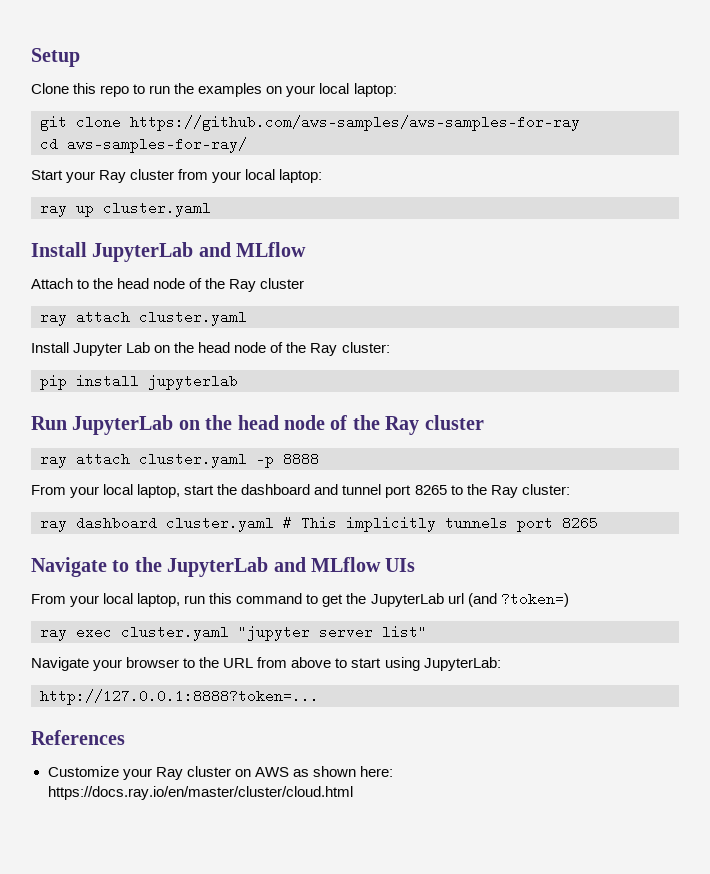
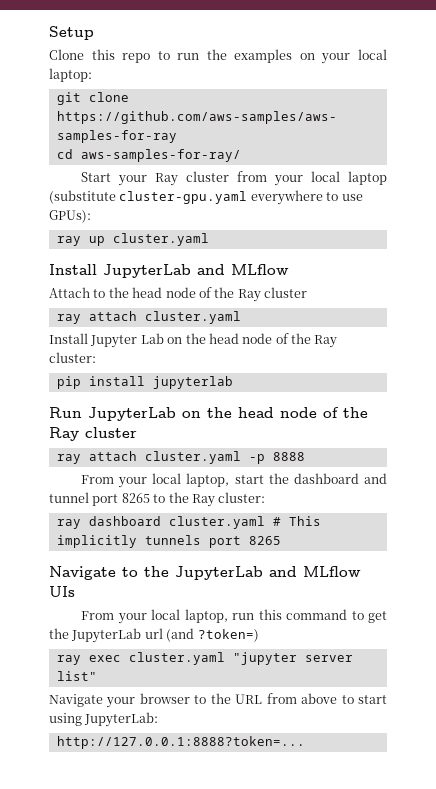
[279,169,323,183] laptop: -> [348,171,388,185] [49,190,363,205] [49,210,91,223] laptop (substitute cluster-gpu.yaml everywhere to use GPUs):
[31,730,125,745] [47,766,393,780] [47,786,353,800] // References // Customize your Ray cluster on AWS as shown here: https://docs.ray.io/en/master/cluster/cloud.html -> (305, 742) none

